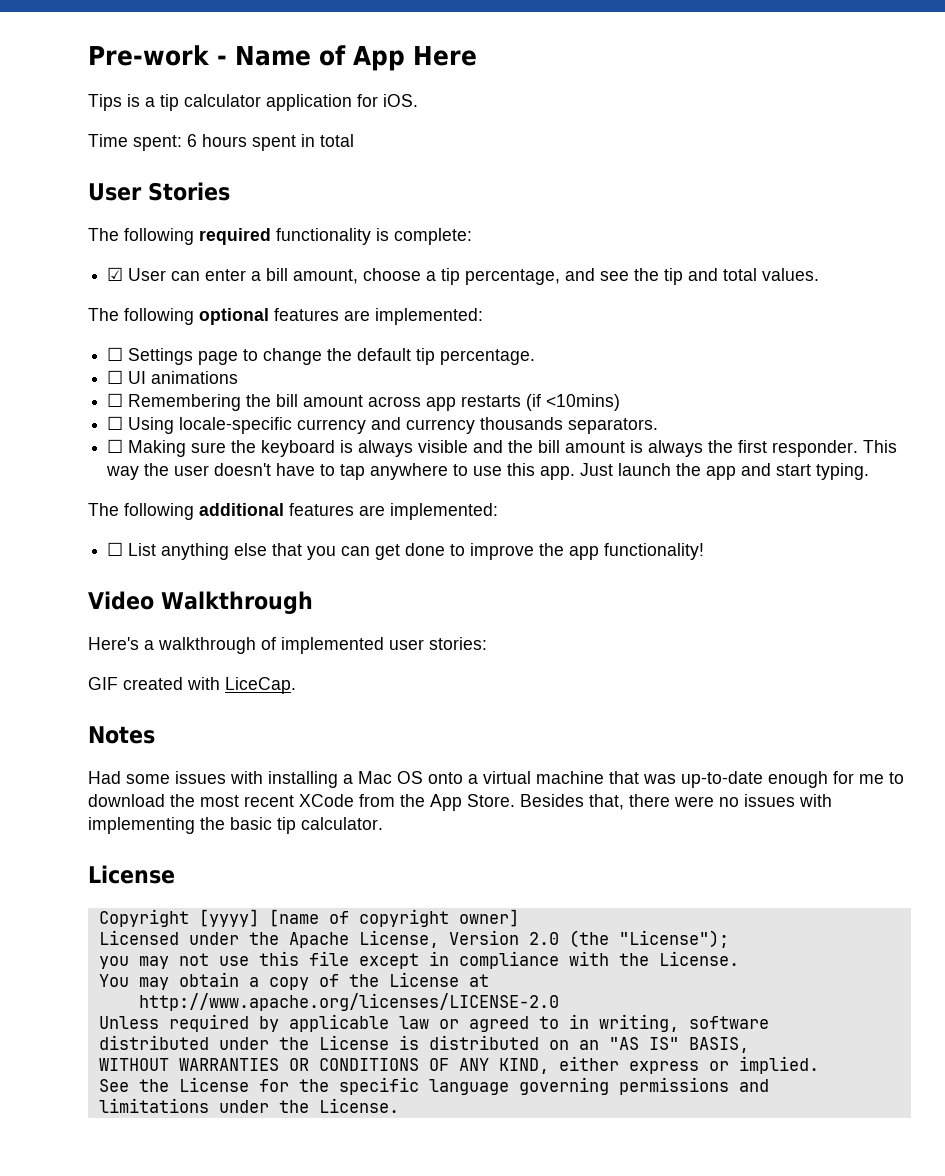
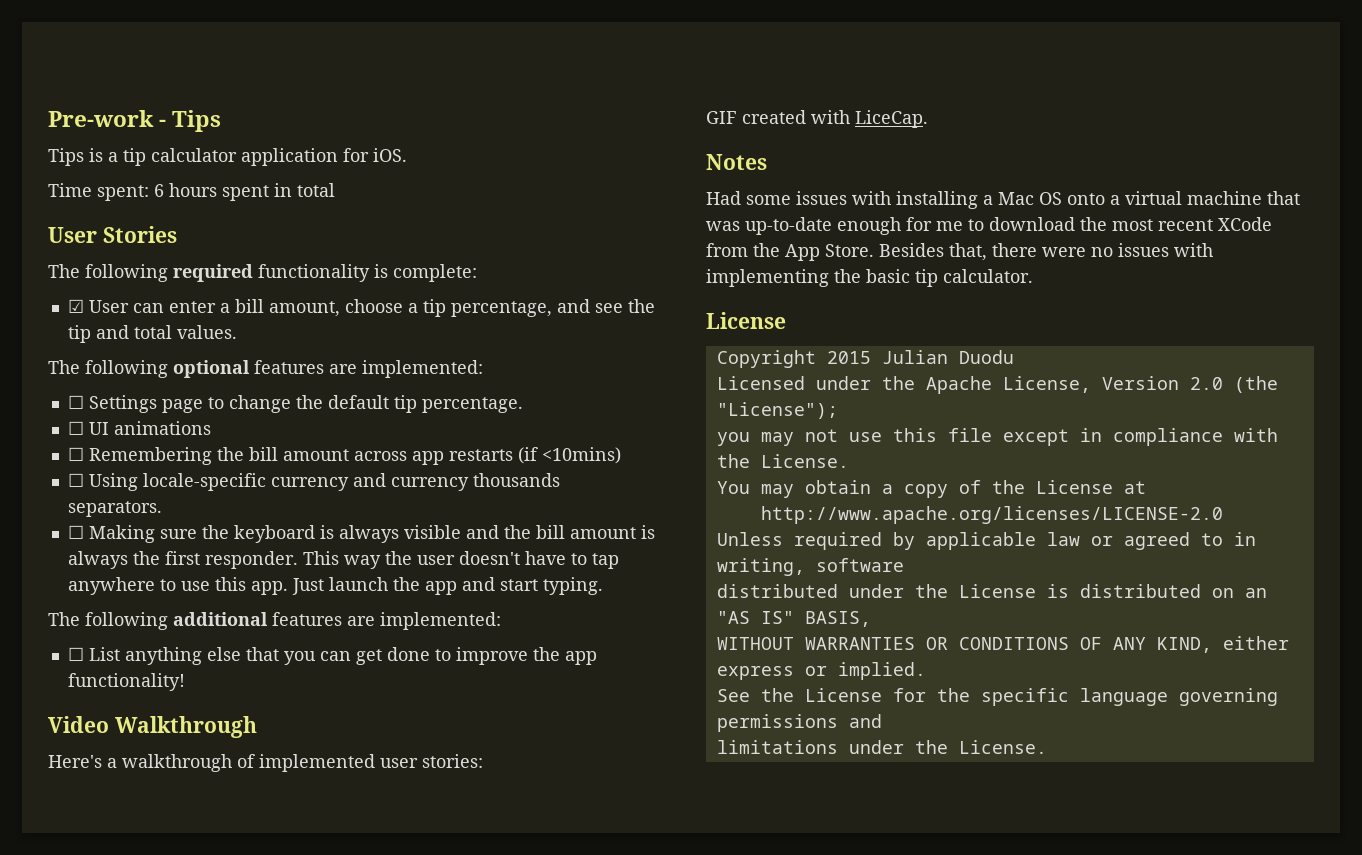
[235,45,477,71] Name of App Here -> [172,110,222,132] Tips
[198,909,519,927] [yyyy] [name of copyright owner] -> [826,350,1014,364] 2015 Julian Duodu

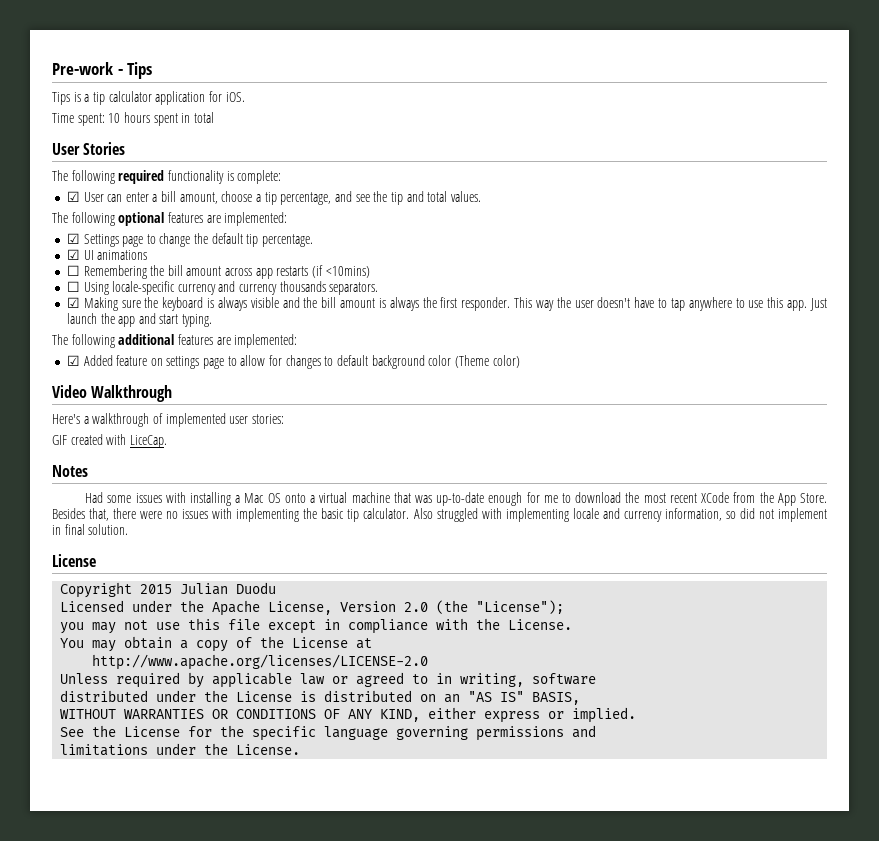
[154,184,164,197] 6 -> [108,113,121,123] 10
[67,395,84,409] ☐ -> [66,233,80,244] ☑
[67,421,84,435] ☐ -> [66,249,80,260] ☑
[67,525,84,539] ☐ -> [66,297,80,308] ☑
[67,647,597,665] [67,673,185,691] ☐ List anything else that you can get done to improve the app functionality! -> [66,355,520,369] ☑ Added feature on settings page to allow for changes to default background color (Theme color)
(1033, 276) none -> [413,508,828,522] [52,524,129,535] Also struggled with implementing locale and currency information, so did not implement in final solution.

